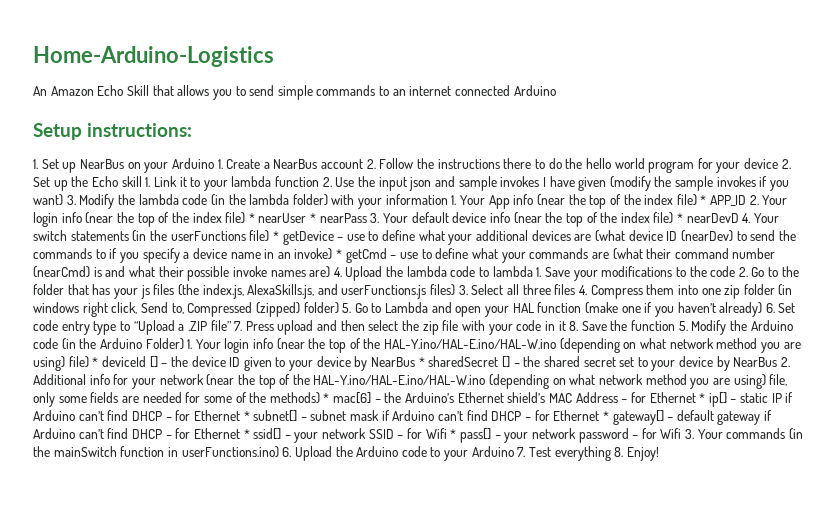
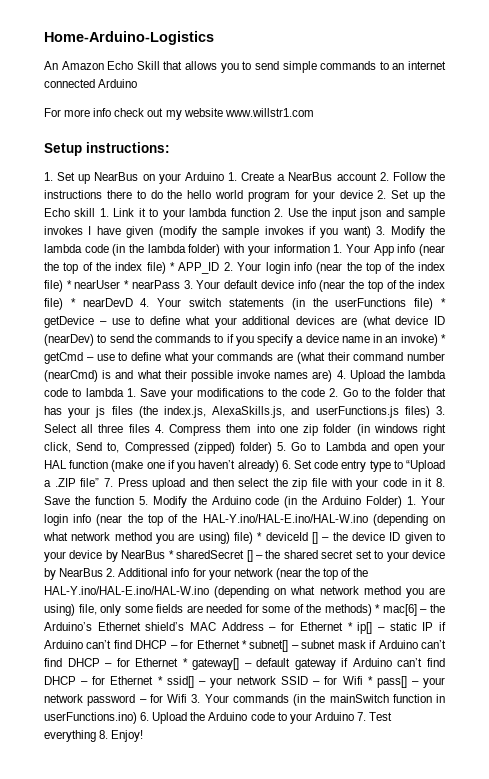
(556, 90) none -> [44,108,314,120] // For more info check out my website www.willstr1.com

